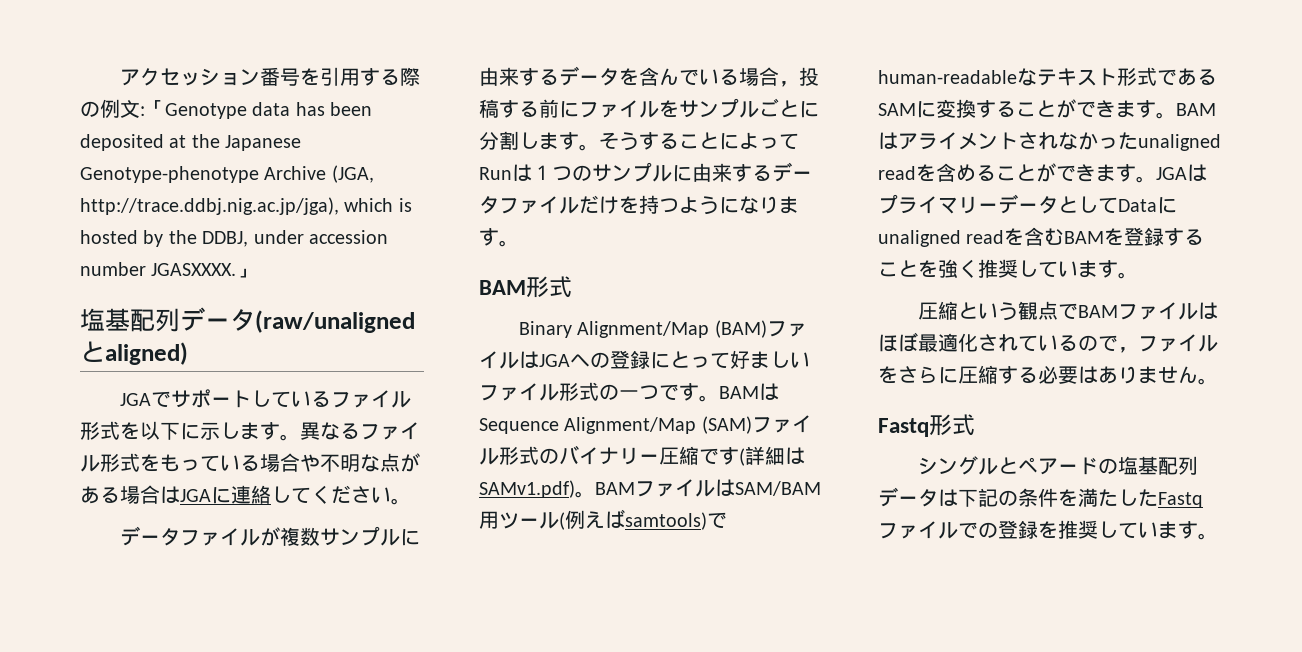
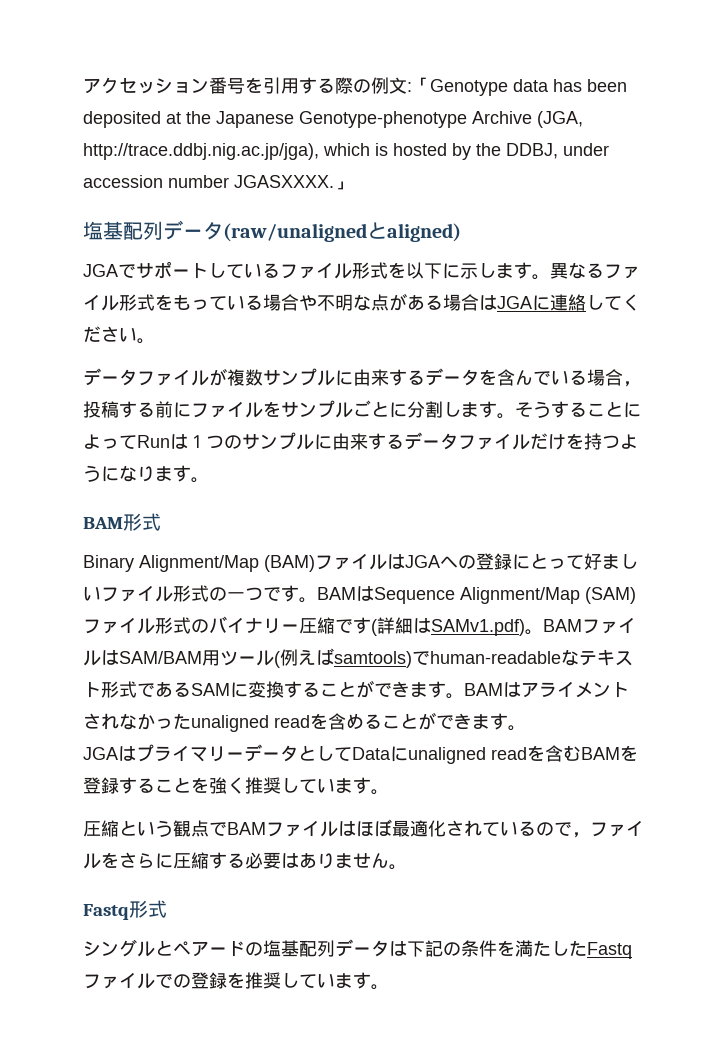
(1156, 179) none -> (526, 728) //

